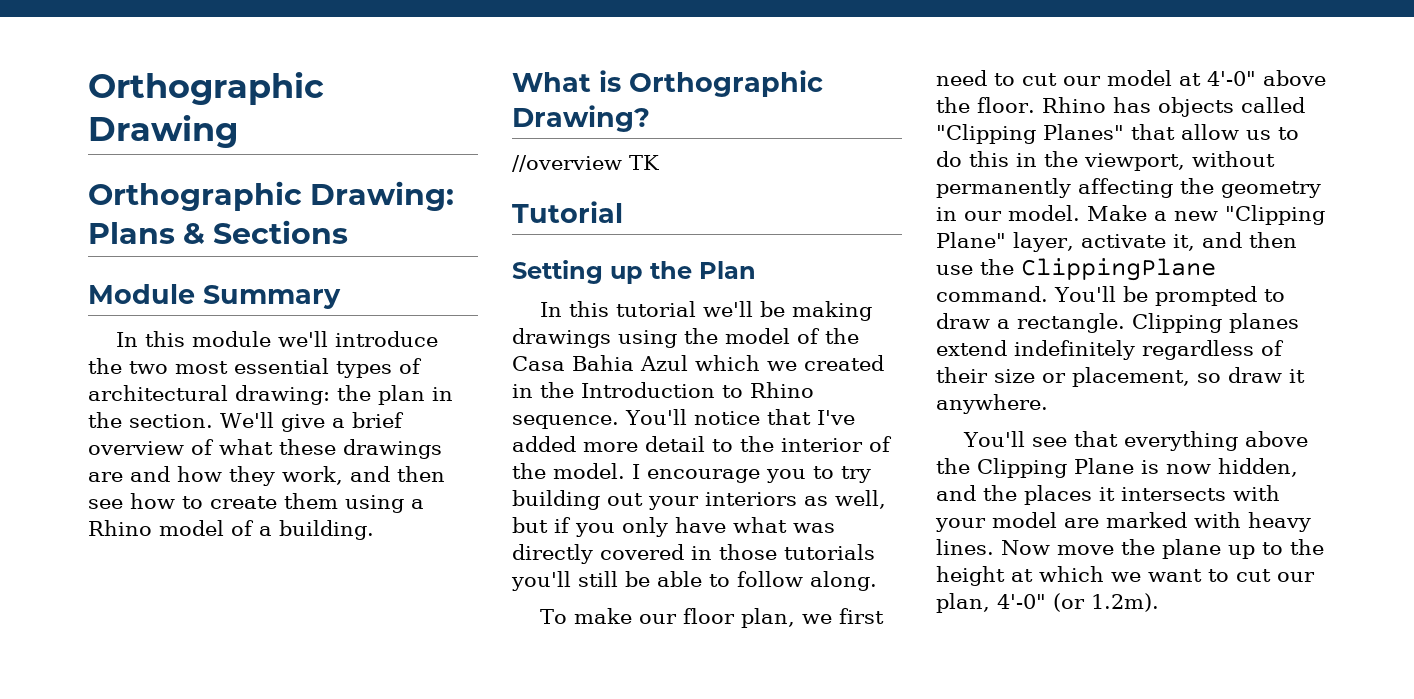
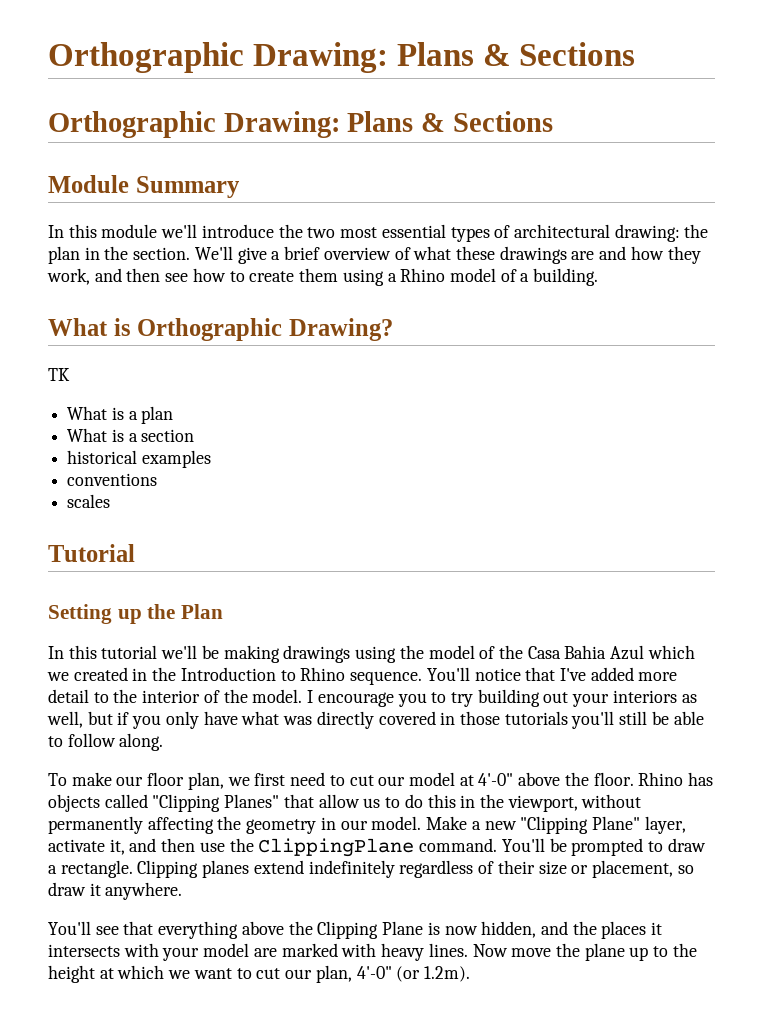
[88,72,324,105] [88,115,238,148] Orthographic Drawing -> [48,42,635,73] Orthographic Drawing: Plans & Sections
[512,155,622,172] //overview -> (393, 329) none
(659, 162) none -> [67,406,174,424] [67,428,195,442] [67,450,211,468] [67,473,158,486] [67,494,111,508] // What is a plan // What is a section // historical examples // conventions // scales

